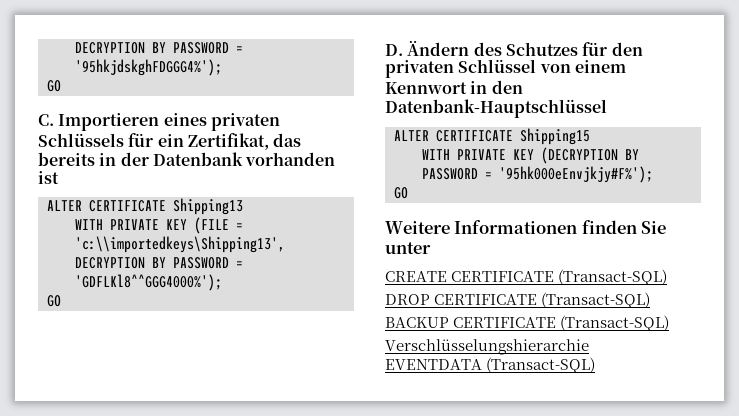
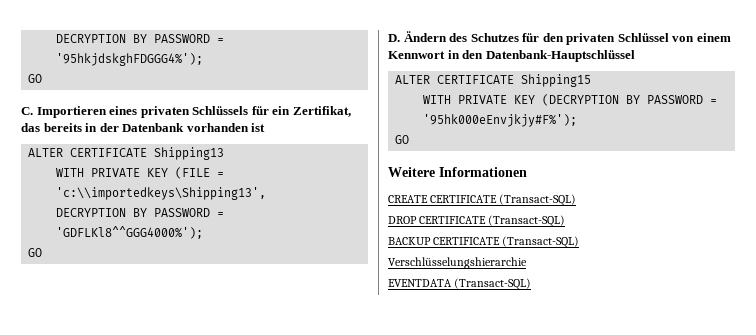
[581,220,667,234] [385,242,431,254] finden Sie unter -> (527, 172) none

